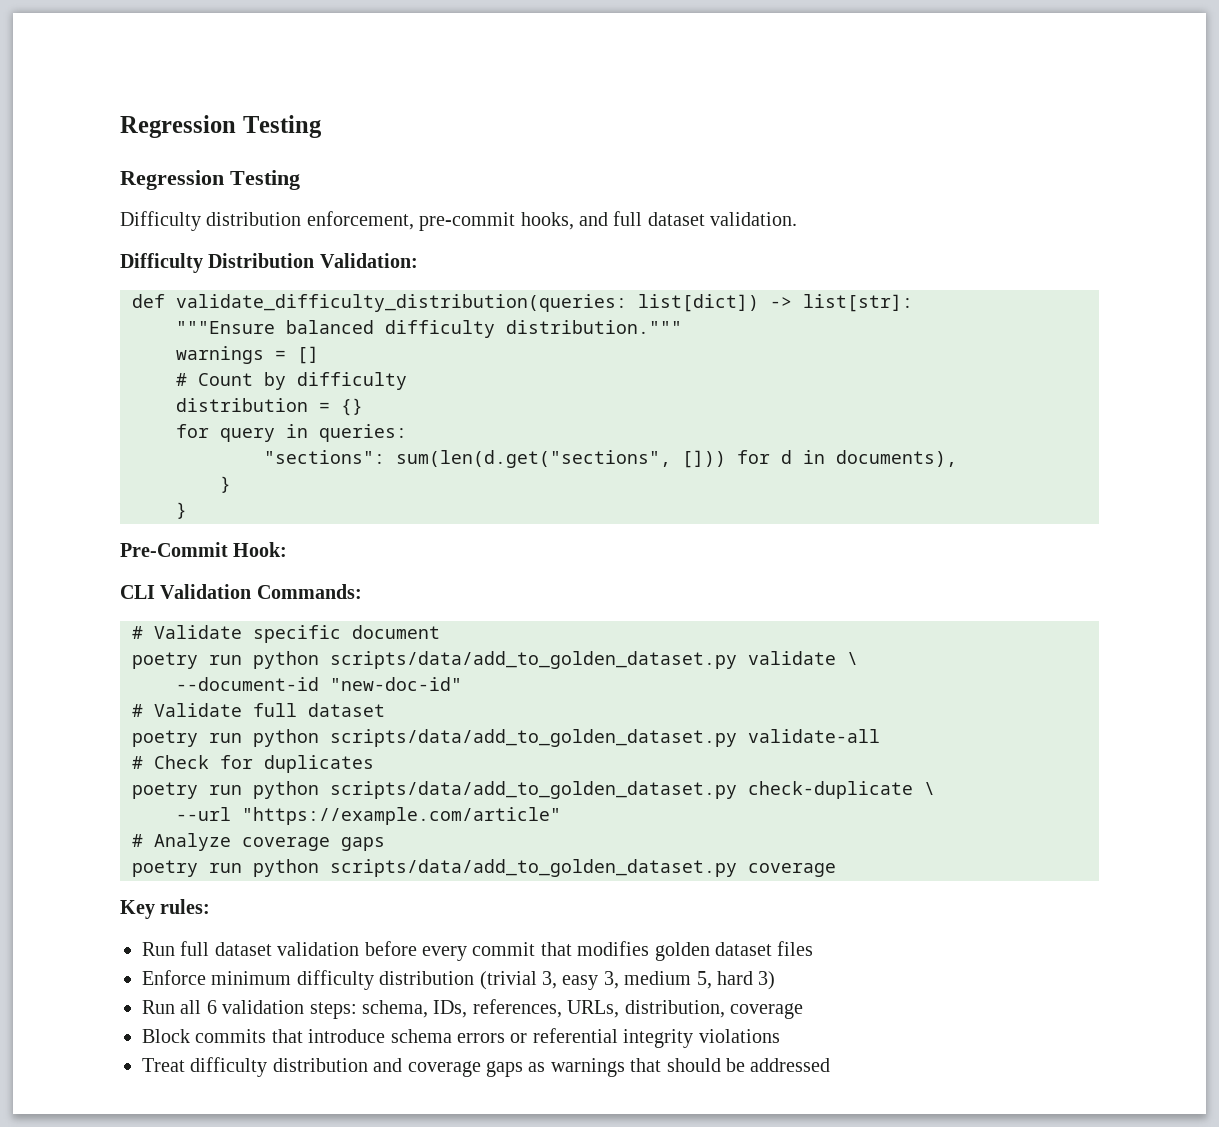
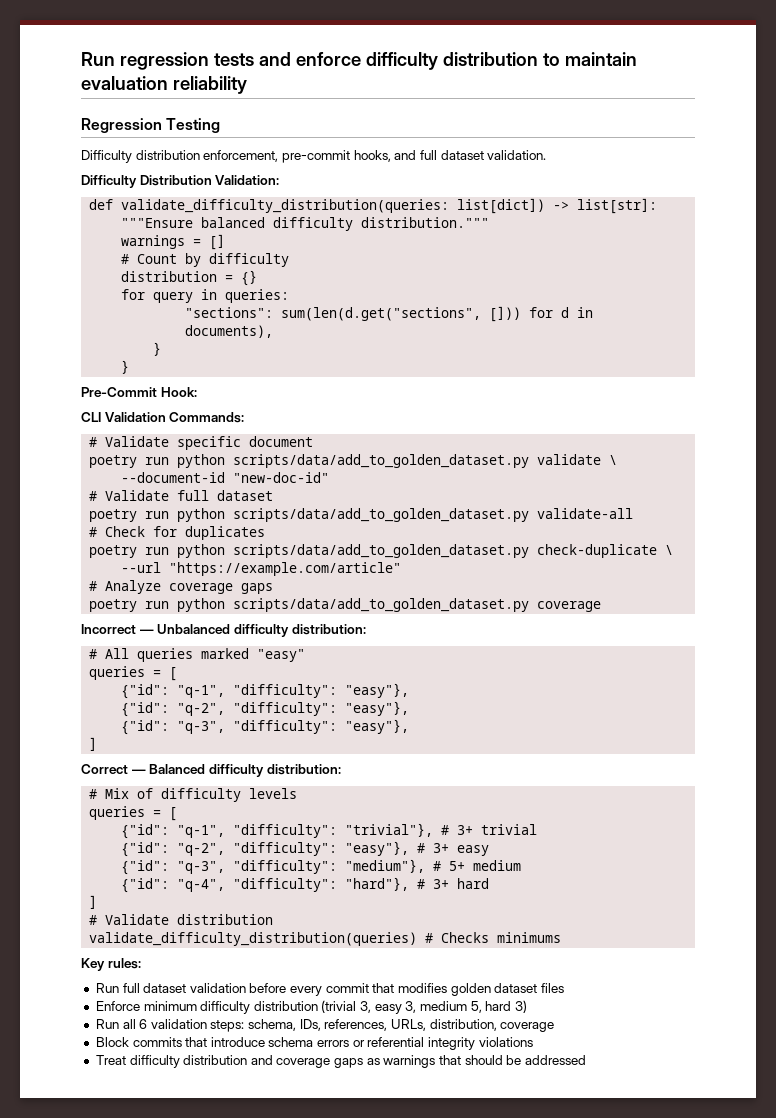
[120,115,322,138] Regression Testing -> [81,52,637,70] [81,76,247,94] Run regression tests and enforce difficulty distribution to maintain evaluation reliability
(836, 870) none -> [81,624,366,637] [89,648,306,662] [89,666,178,681] [121,683,410,699] [121,701,410,717] [121,719,410,735] [89,737,98,751] [81,764,341,777] [89,788,298,802] [89,806,178,821] [121,823,538,839] [121,841,490,857] [121,859,522,875] [121,877,490,893] [89,895,98,909] [89,914,274,925] [89,932,562,946] // Incorrect — Unbalanced difficulty distribution: // # All queries marked "easy" // queries = [ // {"id": "q-1", "difficulty": "easy"}, // {"id": "q-2", "difficulty": "easy"}, // {"id": "q-3", "difficulty": "easy"}, // ] // Correct — Balanced difficulty distribution: // # Mix of difficulty levels // queries = [ // {"id": "q-1", "difficulty": "trivial"}, # 3+ trivial // {"id": "q-2", "difficulty": "easy"}, # 3+ easy // {"id": "q-3", "difficulty": "medium"}, # 5+ medium // {"id": "q-4", "difficulty": "hard"}, # 3+ hard // ] // # Validate distribution // validate_difficulty_distribution(queries) # Checks minimums

